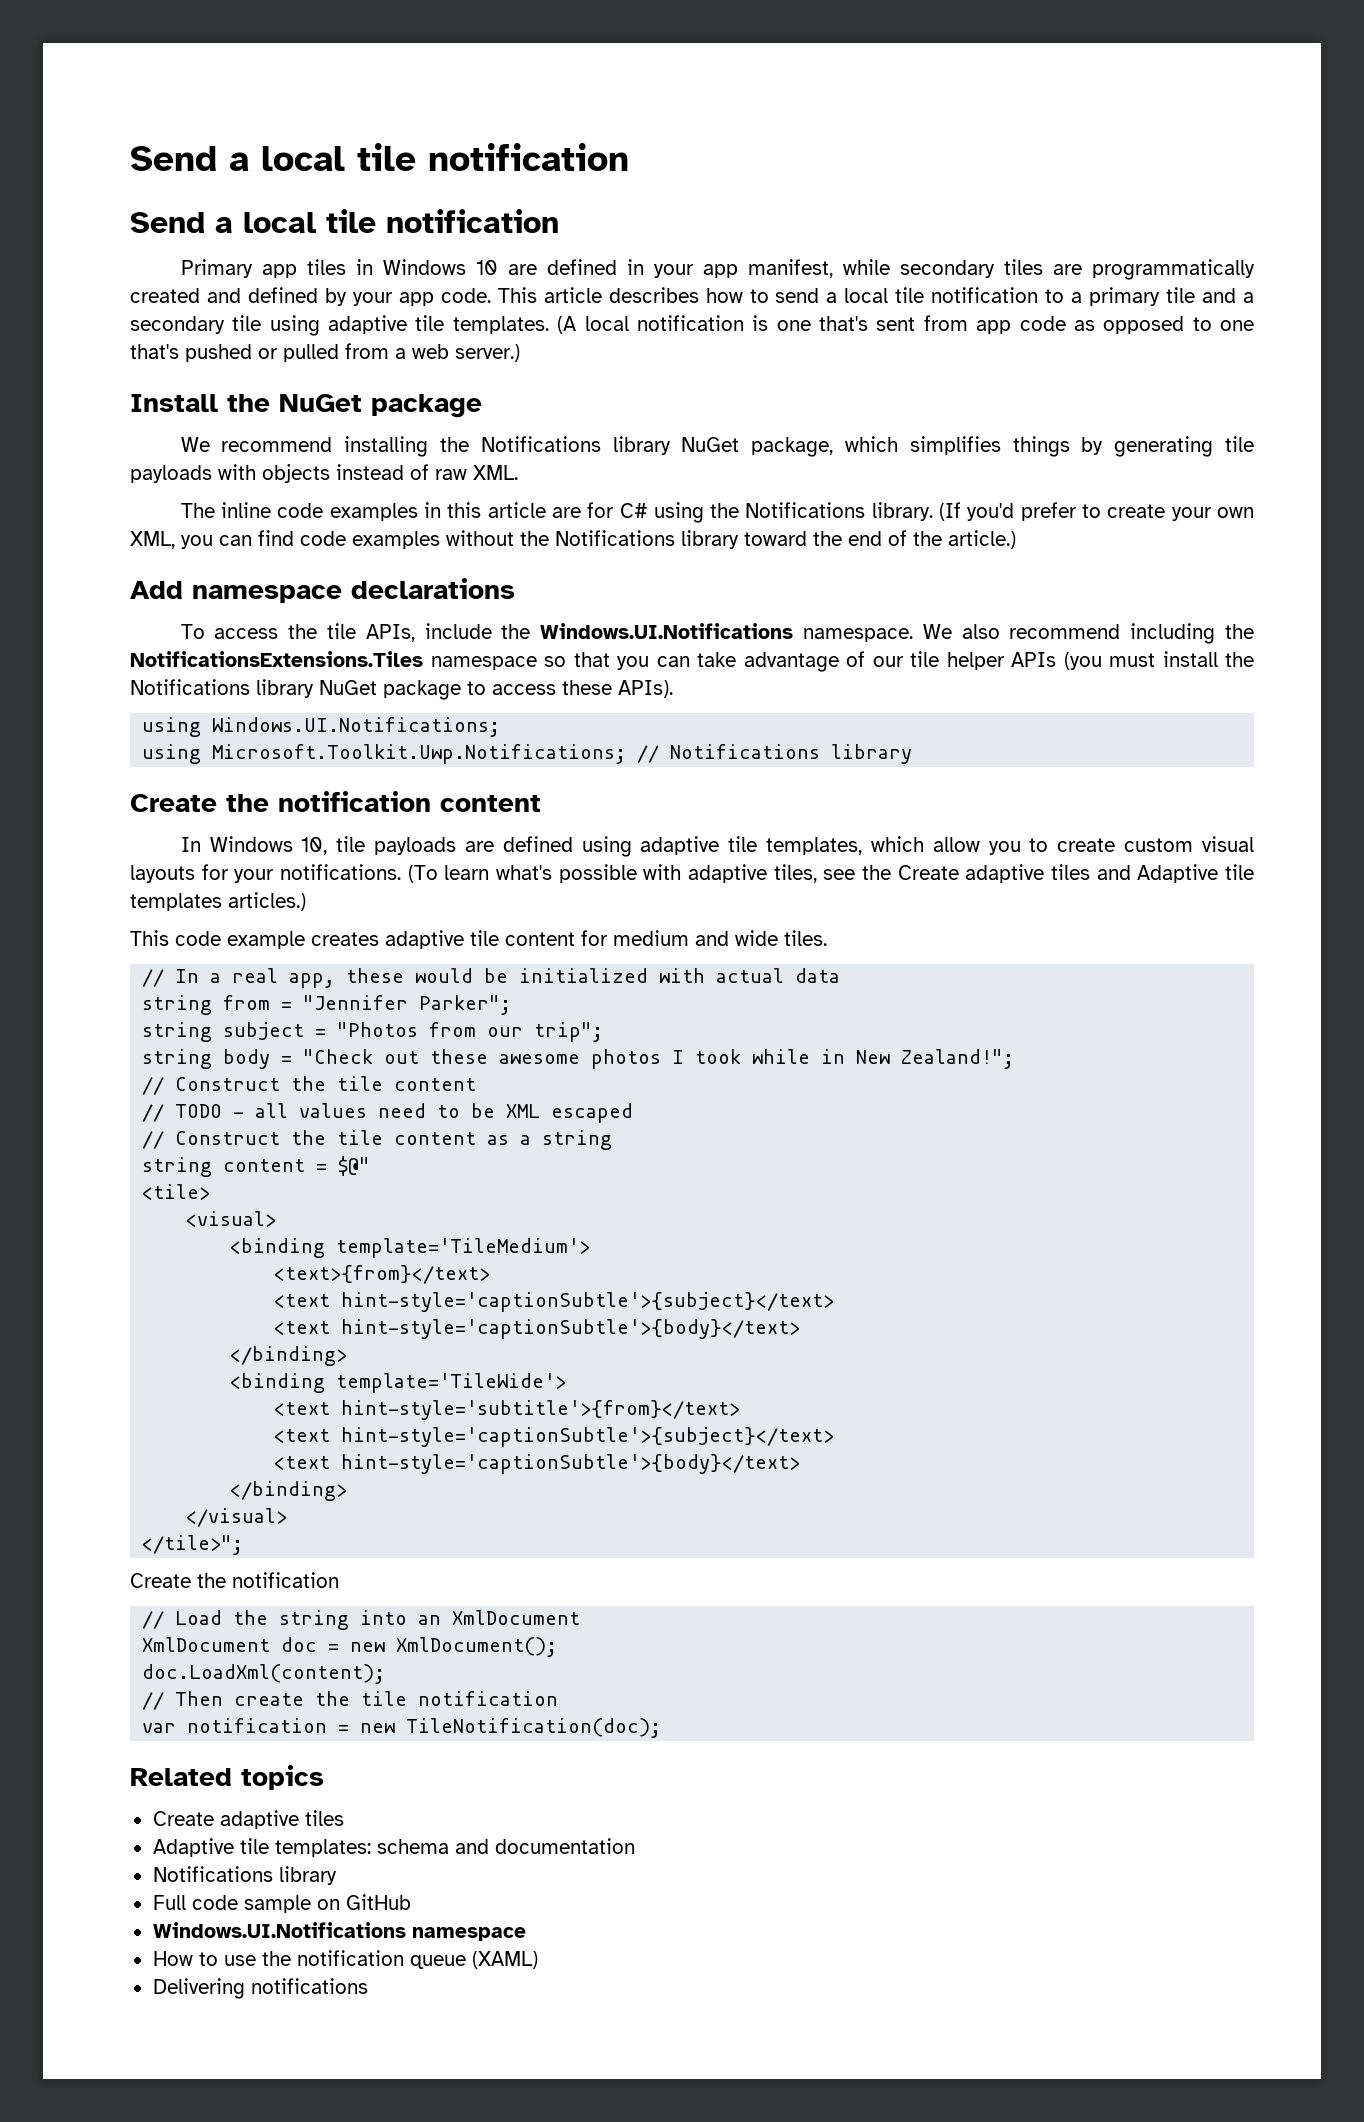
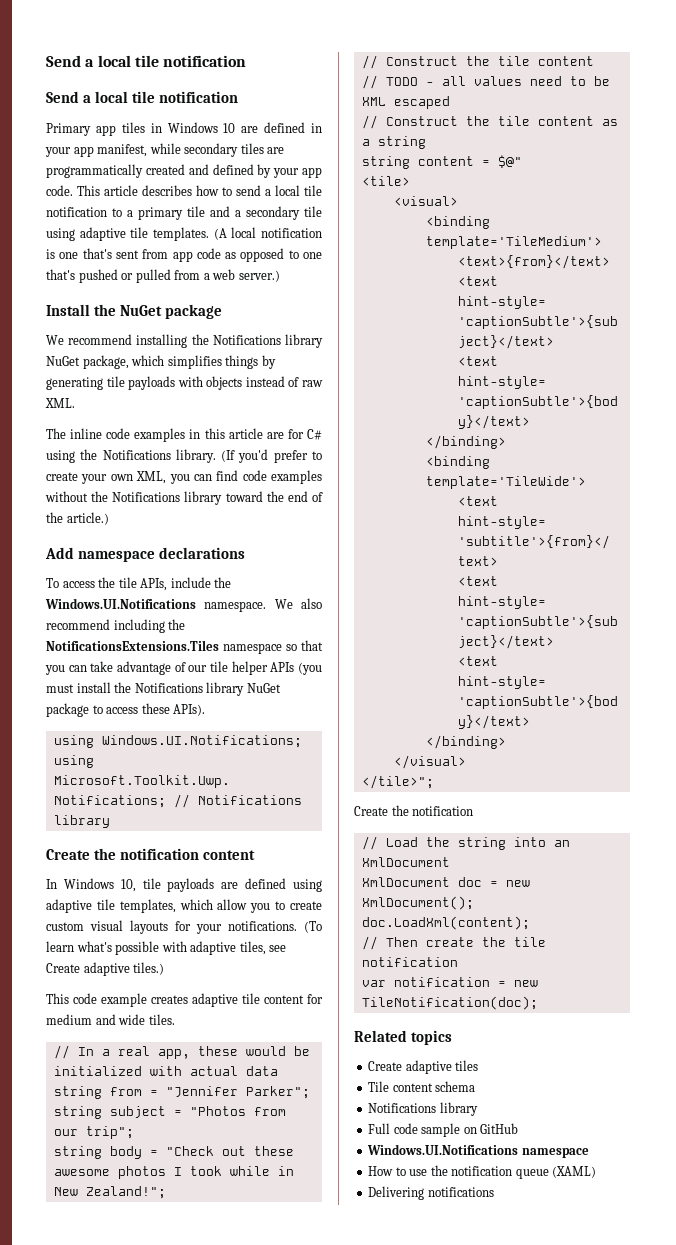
[861,864,1254,883] [130,892,306,911] the Create adaptive tiles and Adaptive tile templates articles.) -> [46,962,165,976] Create adaptive tiles.)
[152,1838,371,1857] Adaptive tile templates: -> [368,1081,433,1092] Tile content
[454,1838,635,1854] and documentation -> (476, 1086) none

